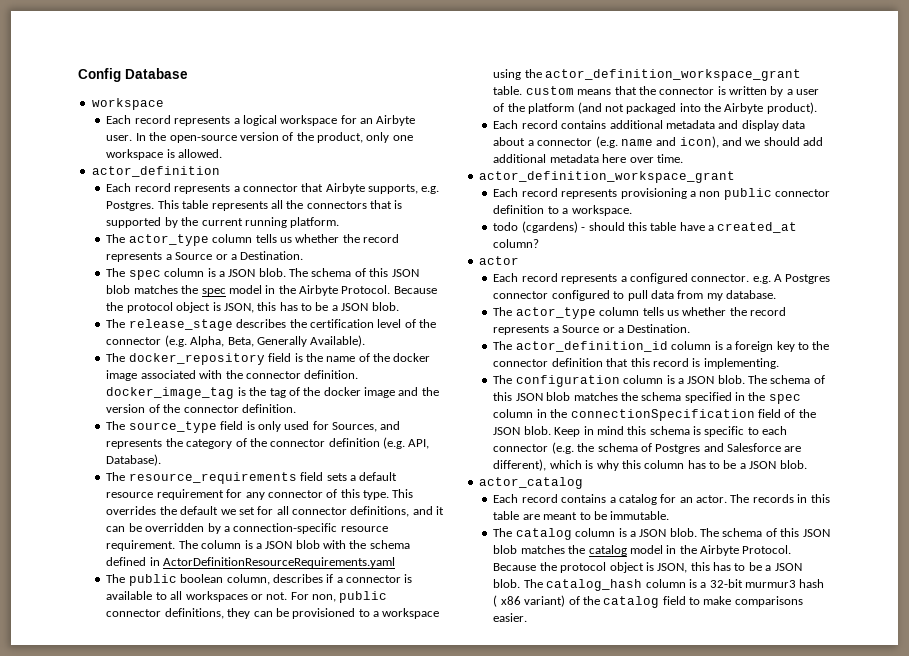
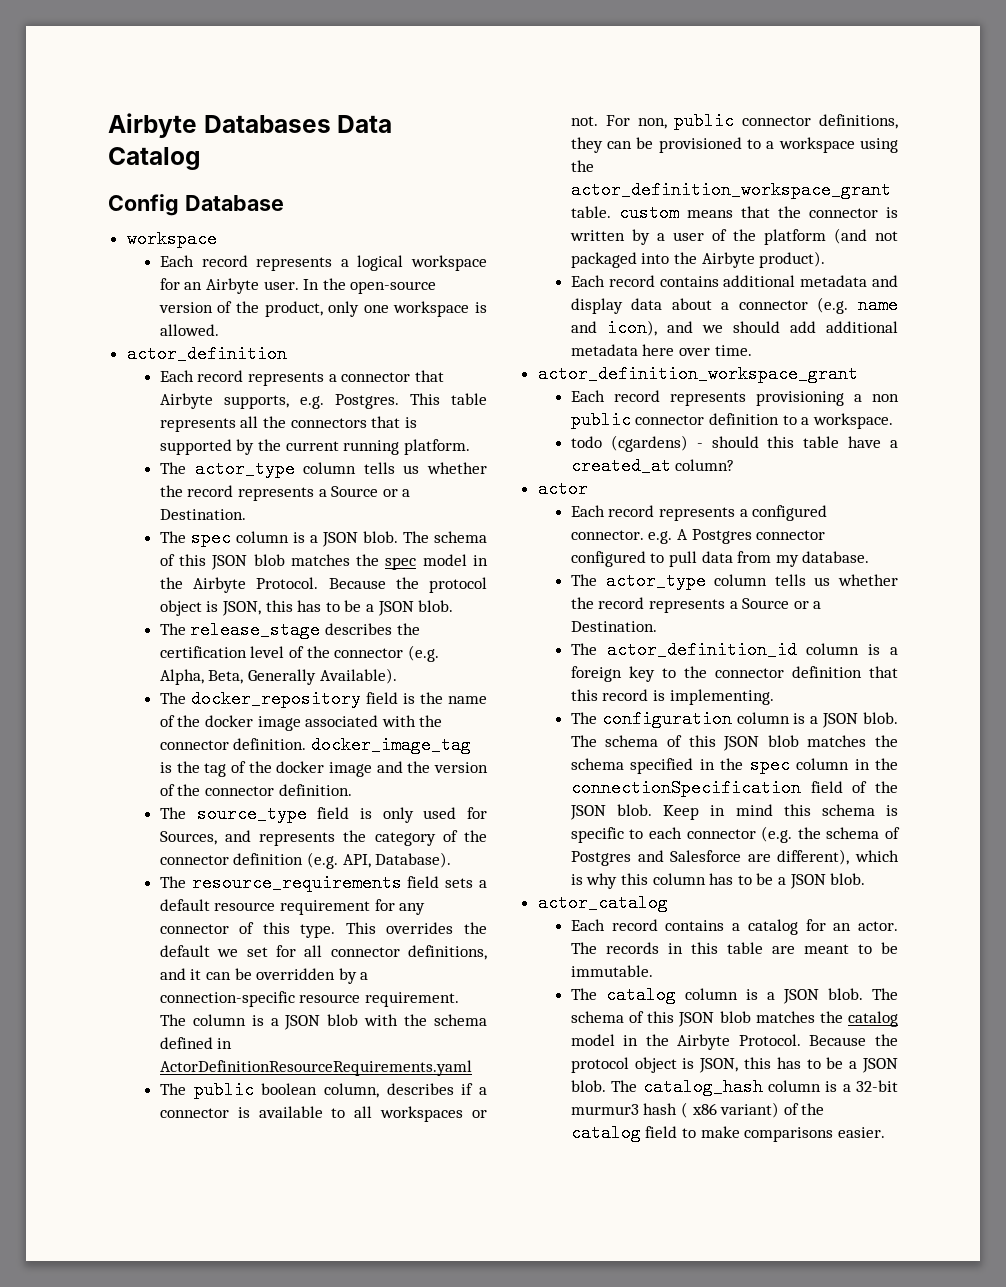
(78, 75) none -> [108,113,393,138] [108,147,200,170] Airbyte Databases Data Catalog //

